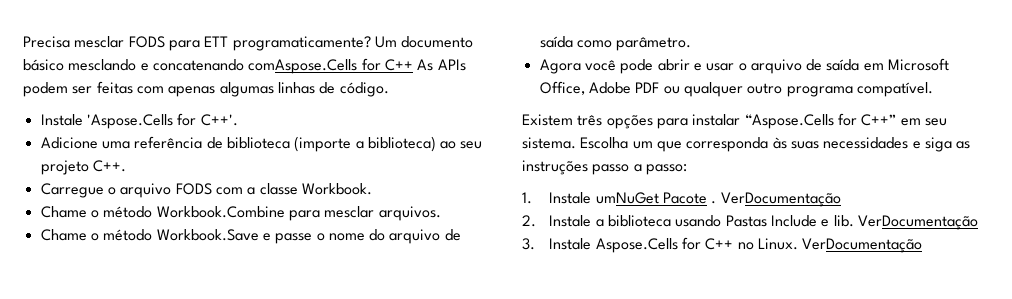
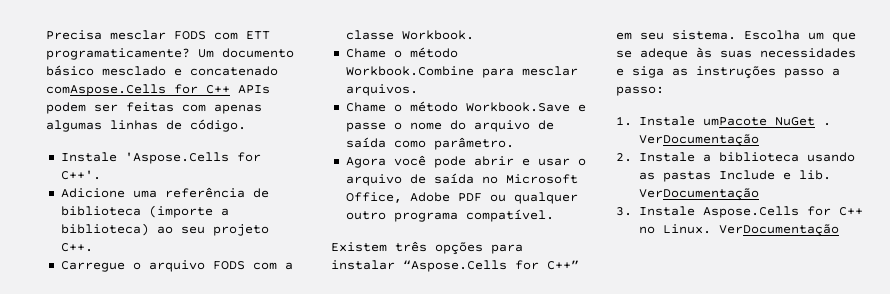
[168,40,200,51] para -> [214,32,238,40] com
[68,59,244,71] mesclando e concatenando -> [102,66,278,76] mesclado e concatenado
[417,59,434,71] As -> (230, 89) none
[863,63,884,71] em -> [481,176,498,184] no
[686,137,769,152] corresponda -> [616,48,688,60] se adeque
[595,192,708,204] umNuGet Pacote -> [702,117,815,126] umPacote NuGet
[725,215,767,227] Pastas -> [638,171,711,182] as pastas

